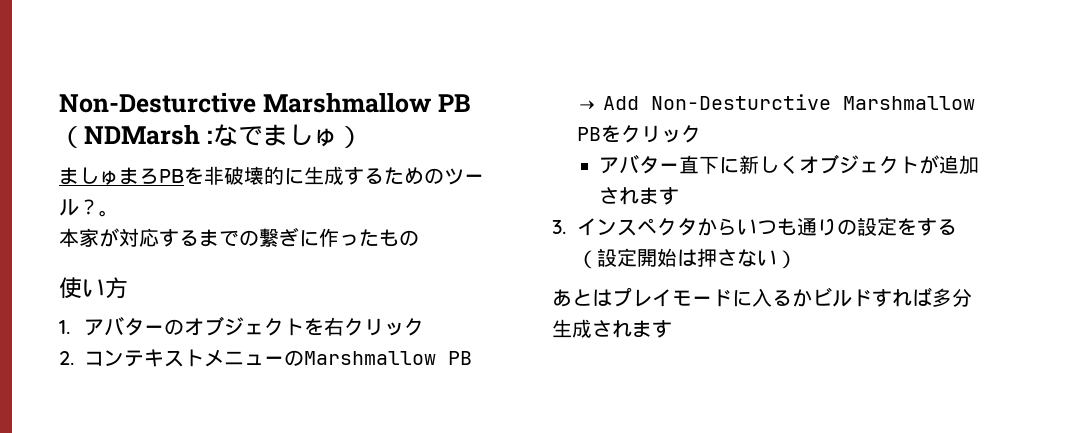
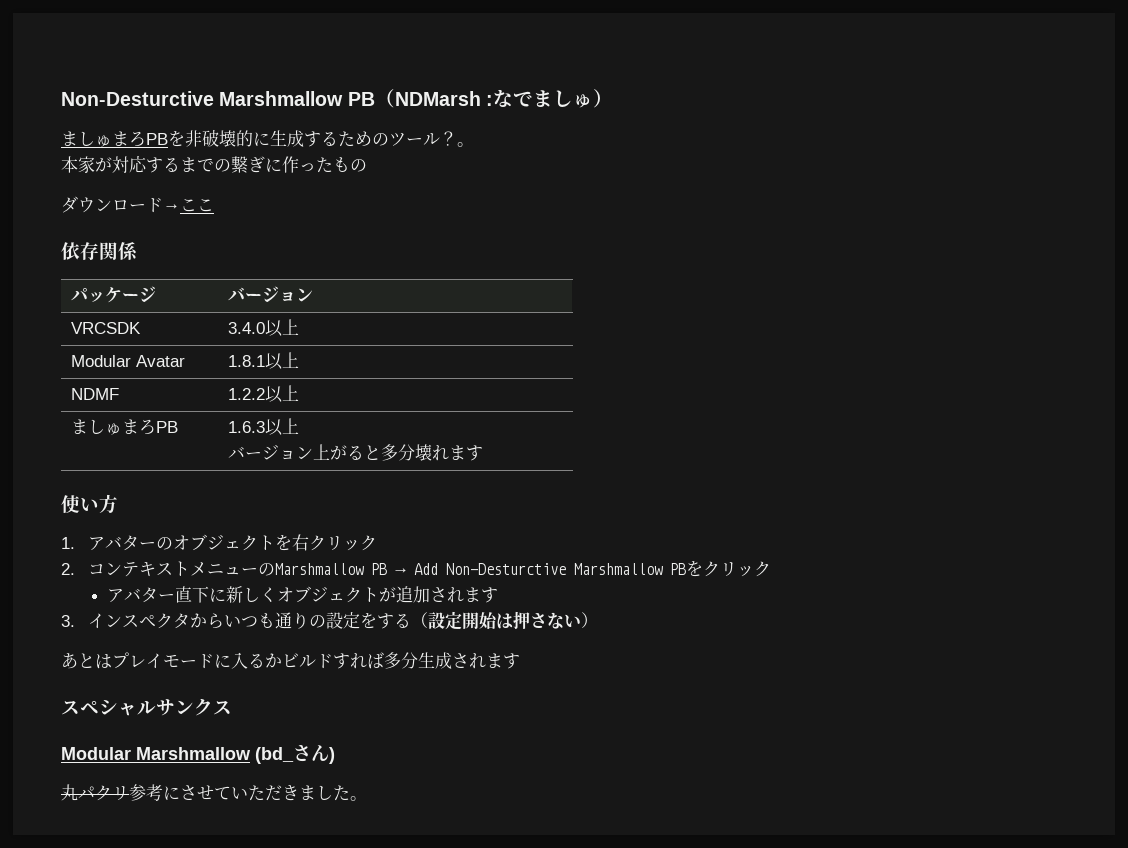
(419, 238) none -> [61,196,214,213] [61,242,138,260] [71,286,157,303] [228,286,314,302] [71,322,142,334] [228,319,300,337] [71,355,186,367] [228,352,300,370] [71,388,120,400] [228,385,300,403] [71,419,179,435] [228,418,300,436] [228,444,484,461] // ダウンロード→ここ // 依存関係 // パッケージ | バージョン // VRCSDK | 3.4.0以上 // Modular Avatar | 1.8.1以上 // NDMF | 1.2.2以上 // ましゅまろPB | 1.6.3以上 // バージョン上がると多分壊れます
(672, 329) none -> [61,698,232,716] [61,745,335,764] [61,784,367,801] // スペシャルサンクス // Modular Marshmallow (bd_さん) // 丸パクリ参考にさせていただきました。

